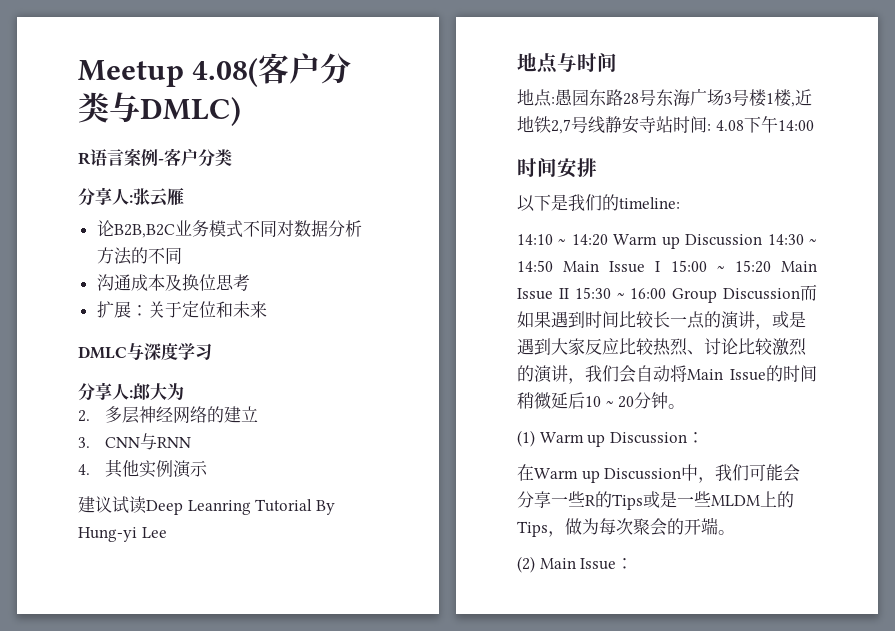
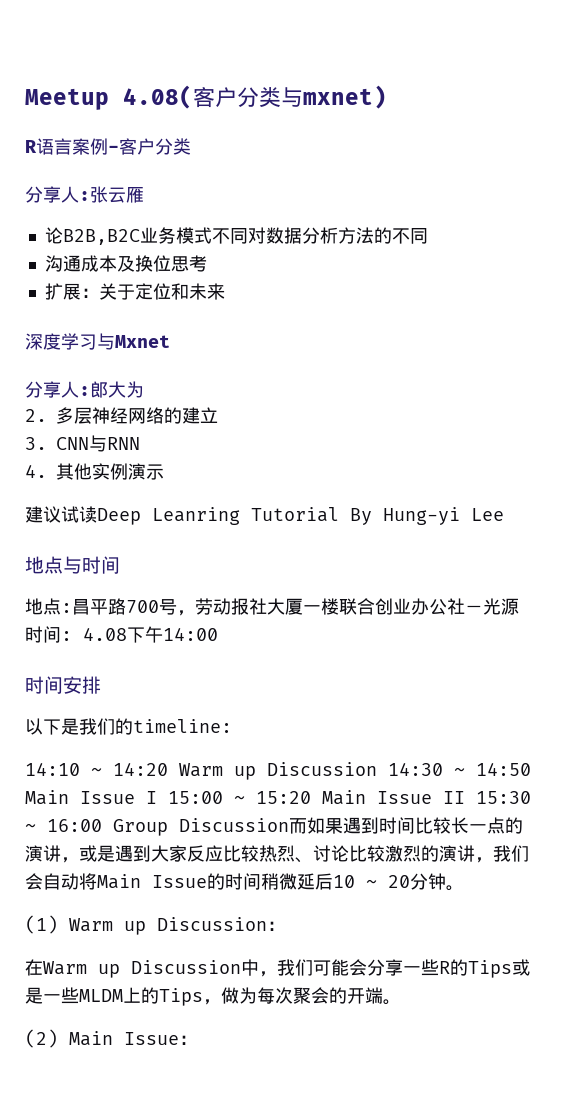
[140,97,241,126] DMLC) -> [303,85,387,109] mxnet)
[78,343,144,360] DMLC与 -> (225, 291) none
(212, 351) none -> [97,333,170,350] 与Mxnet
[555,88,812,107] [517,116,673,134] 愚园东路28号东海广场3号楼1楼,近地铁2,7号线静安寺站 -> [72,598,519,616] 昌平路700号，劳动报社大厦一楼联合创业办公社－光源

